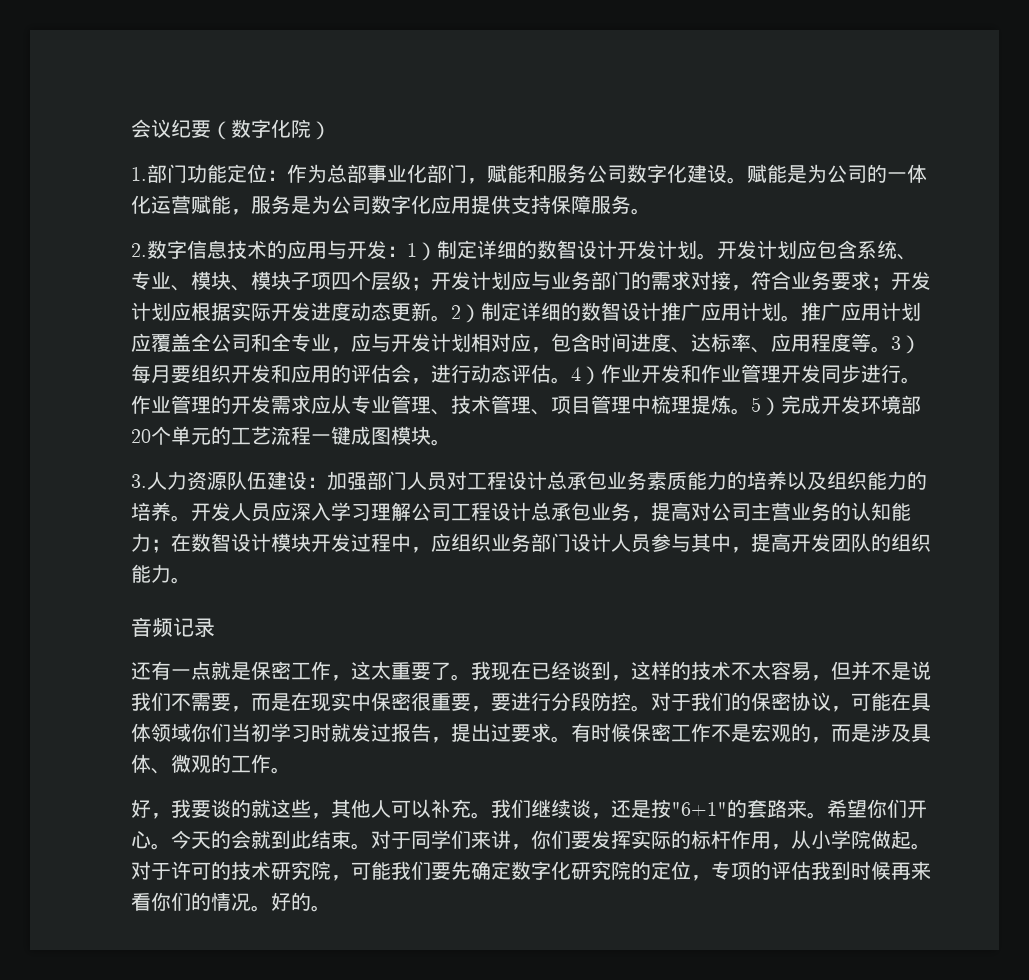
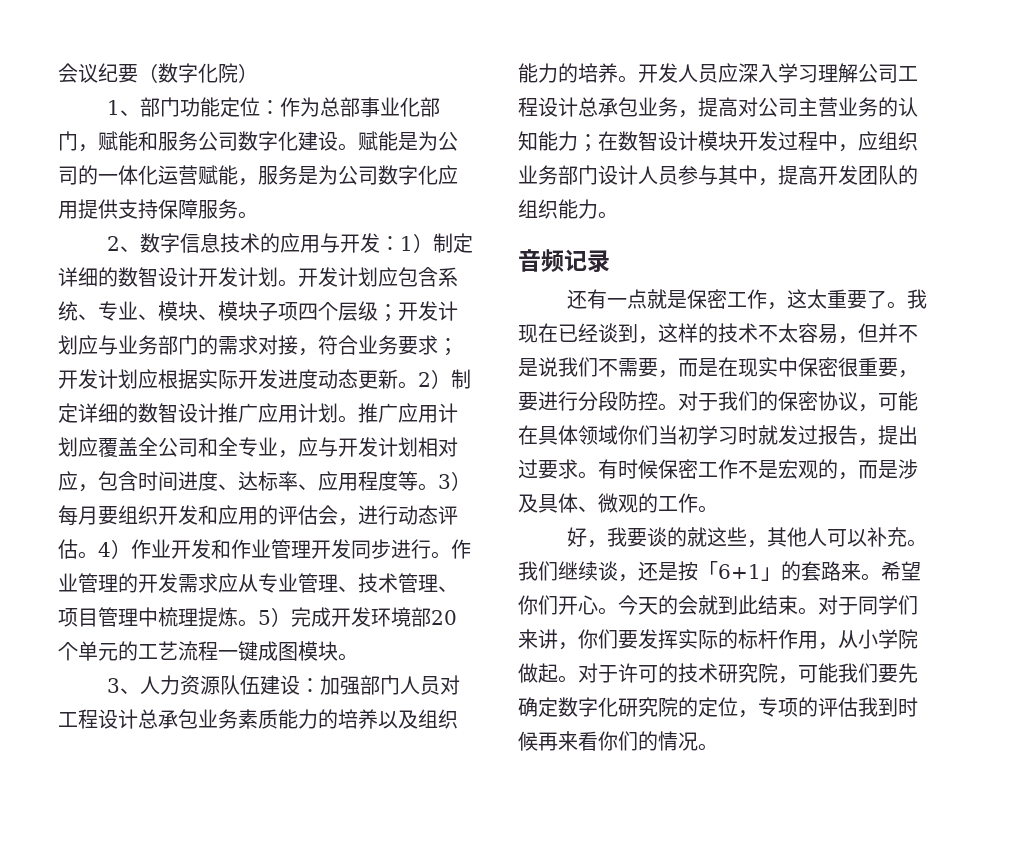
[131,167,147,181] 1. -> [106,100,140,116] 1、
[131,243,147,257] 2. -> [106,236,140,252] 2、
[131,474,147,488] 3. -> [106,678,140,694] 3、
[671,802,727,816] "6+1" -> [698,561,781,581] 「6+1」
[271,892,331,912] 好的。 -> (718, 747) none

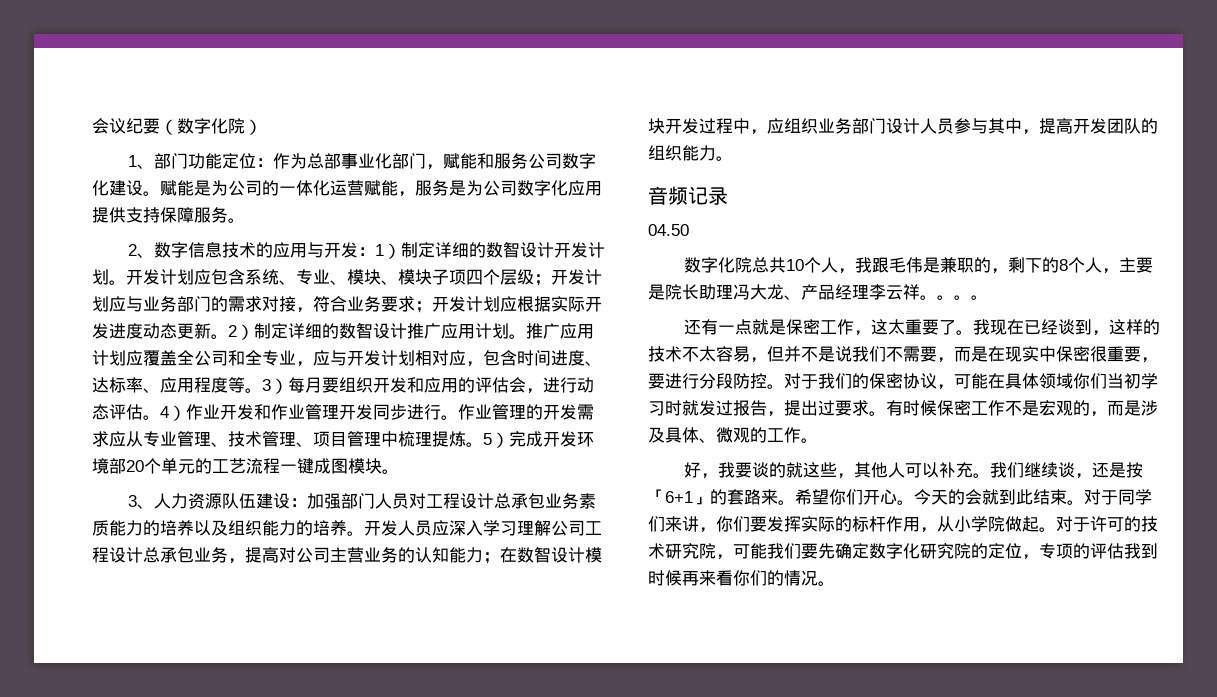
(610, 261) none -> [648,224,689,236] [683,257,1153,274] [648,284,988,300] // 04.50 // 数字化院总共10个人，我跟毛伟是兼职的，剩下的8个人，主要是院长助理冯大龙、产品经理李云祥。。。。

